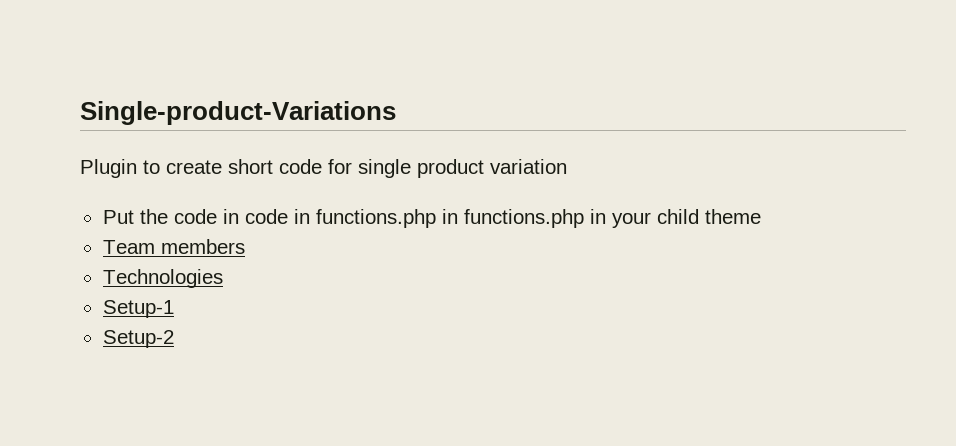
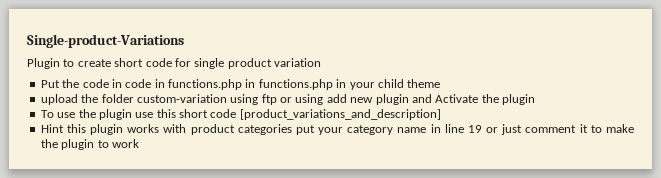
[102,239,245,254] [102,269,223,288] [102,300,174,318] [102,330,174,348] Team members // Technologies // Setup-1 // Setup-2 -> [40,94,535,105] [40,109,441,120] [40,124,635,135] [40,139,139,150] upload the folder custom-variation using ftp or using add new plugin and Activate the plugin // To use the plugin use this short code [product_variations_and_description] // Hint this plugin works with product categories put your category name in line 19 or just comment it to make the plugin to work

